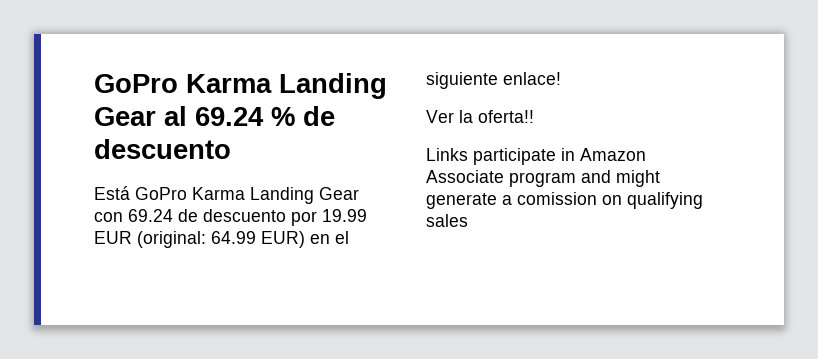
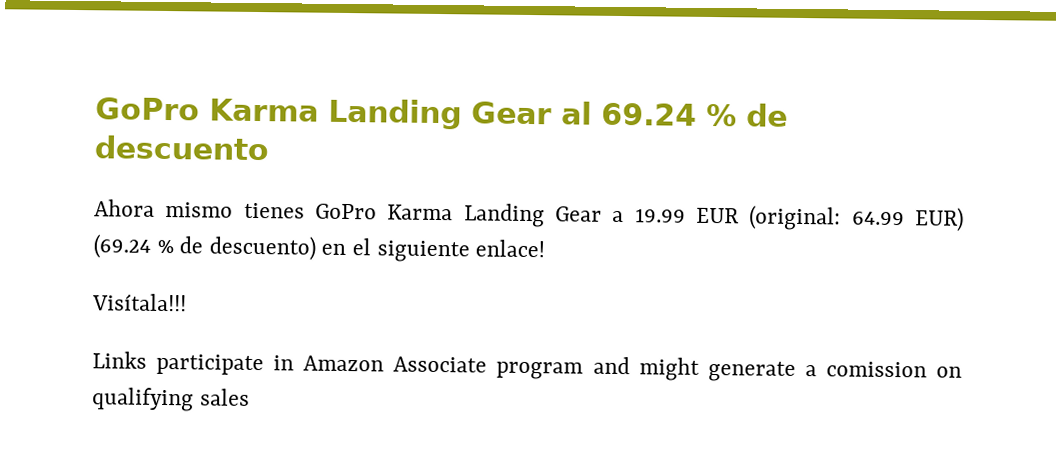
[94,186,359,204] [94,209,317,226] Está GoPro Karma Landing Gear con 69.24 de descuento por -> [94,199,625,228] Ahora mismo tienes GoPro Karma Landing Gear a
(305, 239) none -> [93,234,316,261] (69.24 % de descuento)
[426,110,534,123] Ver la oferta!! -> [92,293,187,312] Visítala!!!

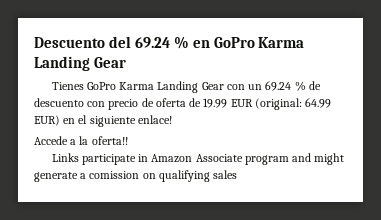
[95,97,788,130] [94,135,270,161] [94,199,625,228] GoPro Karma Landing Gear al 69.24 % de descuento // Ahora mismo tienes GoPro Karma Landing Gear a -> [34,36,305,49] [34,56,126,71] [51,81,321,93] [34,98,202,110] Descuento del 69.24 % en GoPro Karma Landing Gear // Tienes GoPro Karma Landing Gear con un 69.24 % de descuento con precio de oferta de
[93,234,316,261] (69.24 % de descuento) -> (60, 120) none
[92,293,187,312] Visítala!!! -> [34,136,128,145] Accede a la oferta!!

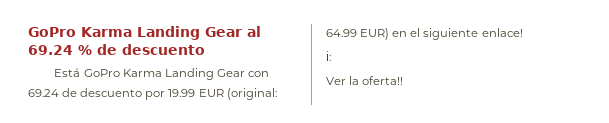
[34,36,305,49] [34,56,126,71] [51,82,84,90] Descuento del 69.24 % en GoPro Karma Landing Gear // Tienes -> [28,26,261,40] [28,44,205,55] [54,68,81,77] GoPro Karma Landing Gear al 69.24 % de descuento // Está
[248,81,321,91] [34,98,202,110] un 69.24 % de descuento con precio de oferta de -> [28,88,166,100] 69.24 de descuento por
[34,136,77,145] Accede a -> [326,51,331,61] [326,77,346,85] ℹ: // Ver
[51,153,345,165] [34,170,238,182] // Links participate in Amazon Associate program and might generate a comission on qualifying sales -> (404, 80) none

